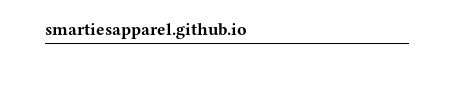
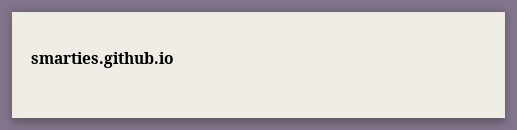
[45,23,247,39] smartiesapparel.github.io -> [31,52,174,68] smarties.github.io

